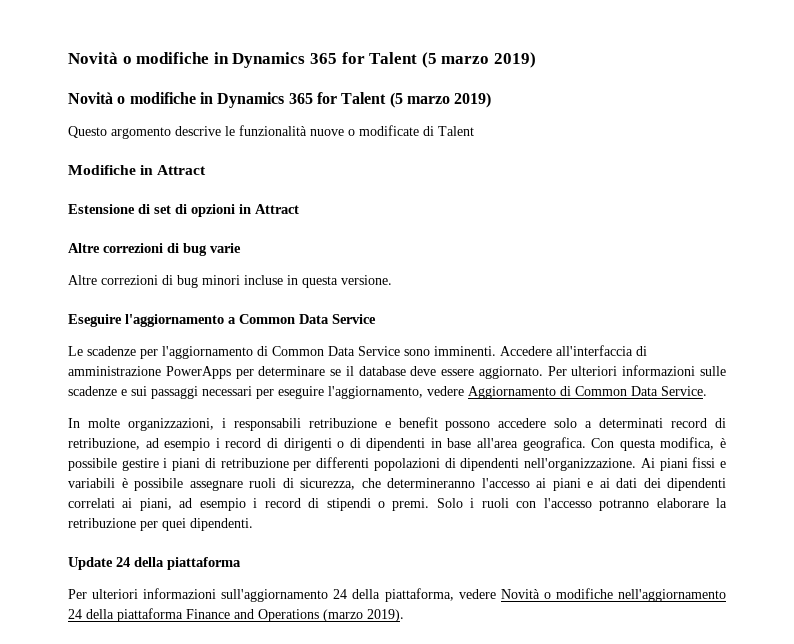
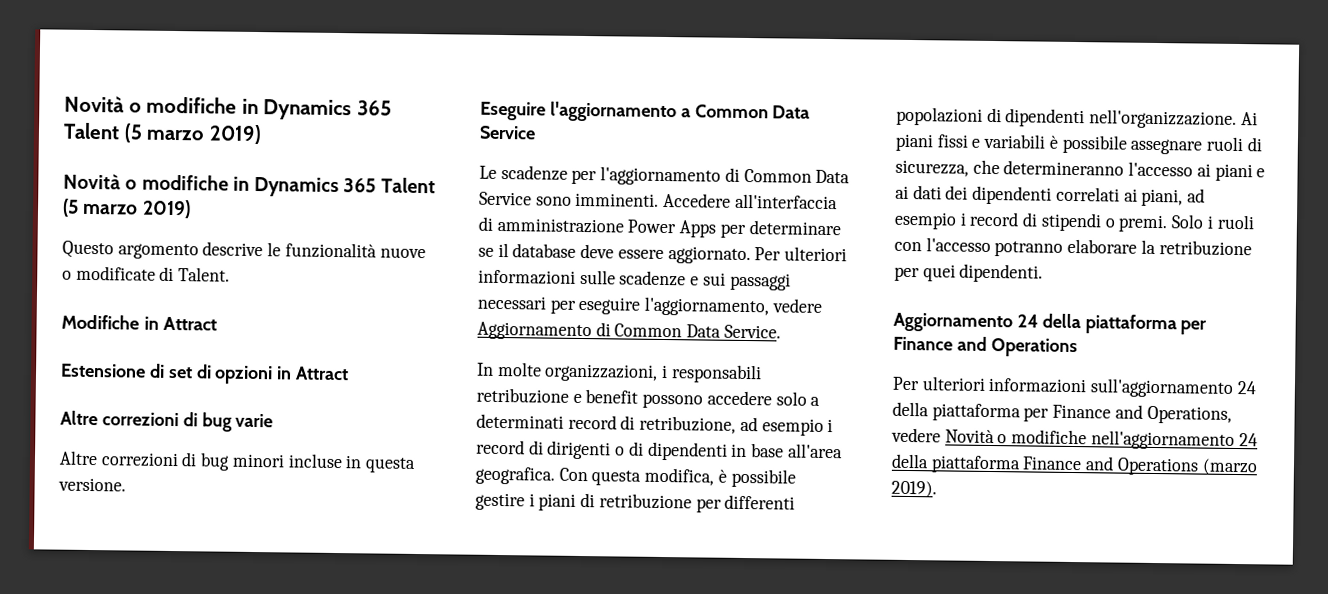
[68,52,365,68] Novità o modifiche in Dynamics 365 for -> [64,95,392,121] Novità o modifiche in Dynamics 365
[316,92,337,104] for -> (377, 185) none
[438,126,474,136] Talent -> [178,267,231,282] Talent.
[165,366,231,379] PowerApps -> [627,219,717,238] Power Apps
[68,557,241,570] Update 24 della piattaforma -> [893,312,1208,335] [893,336,1078,358] Aggiornamento 24 della piattaforma per Finance and Operations
[384,588,454,602] piattaforma, -> [931,403,1232,424] piattaforma per Finance and Operations,

